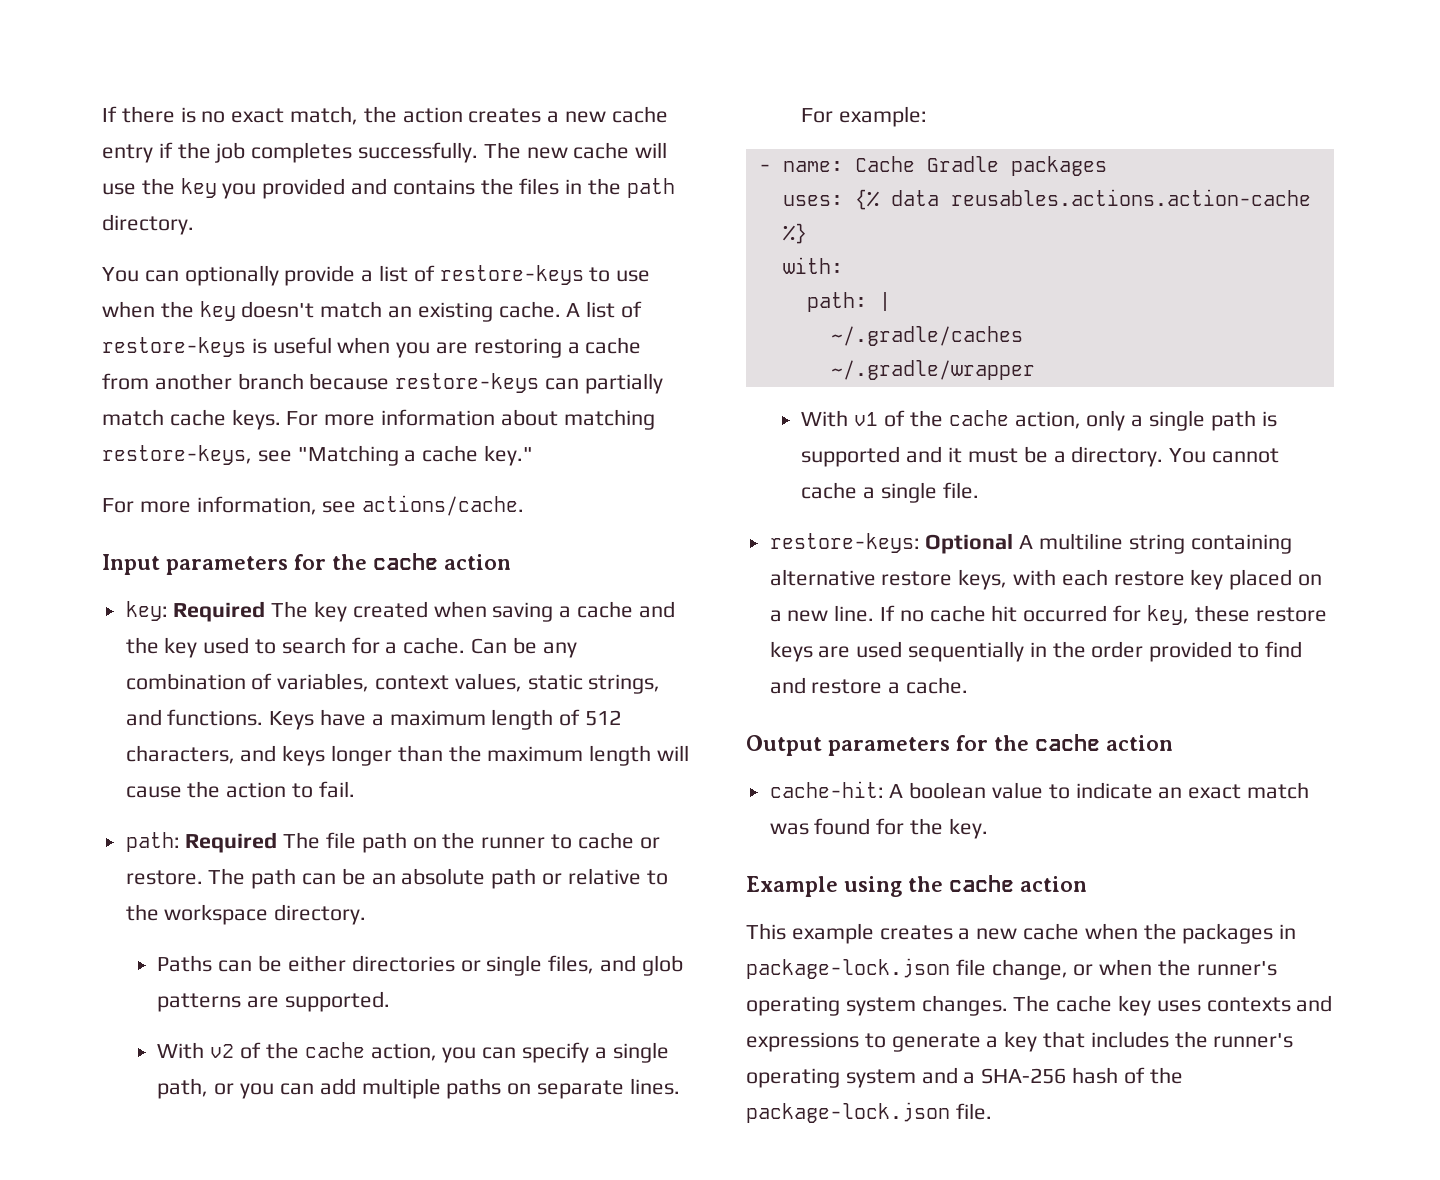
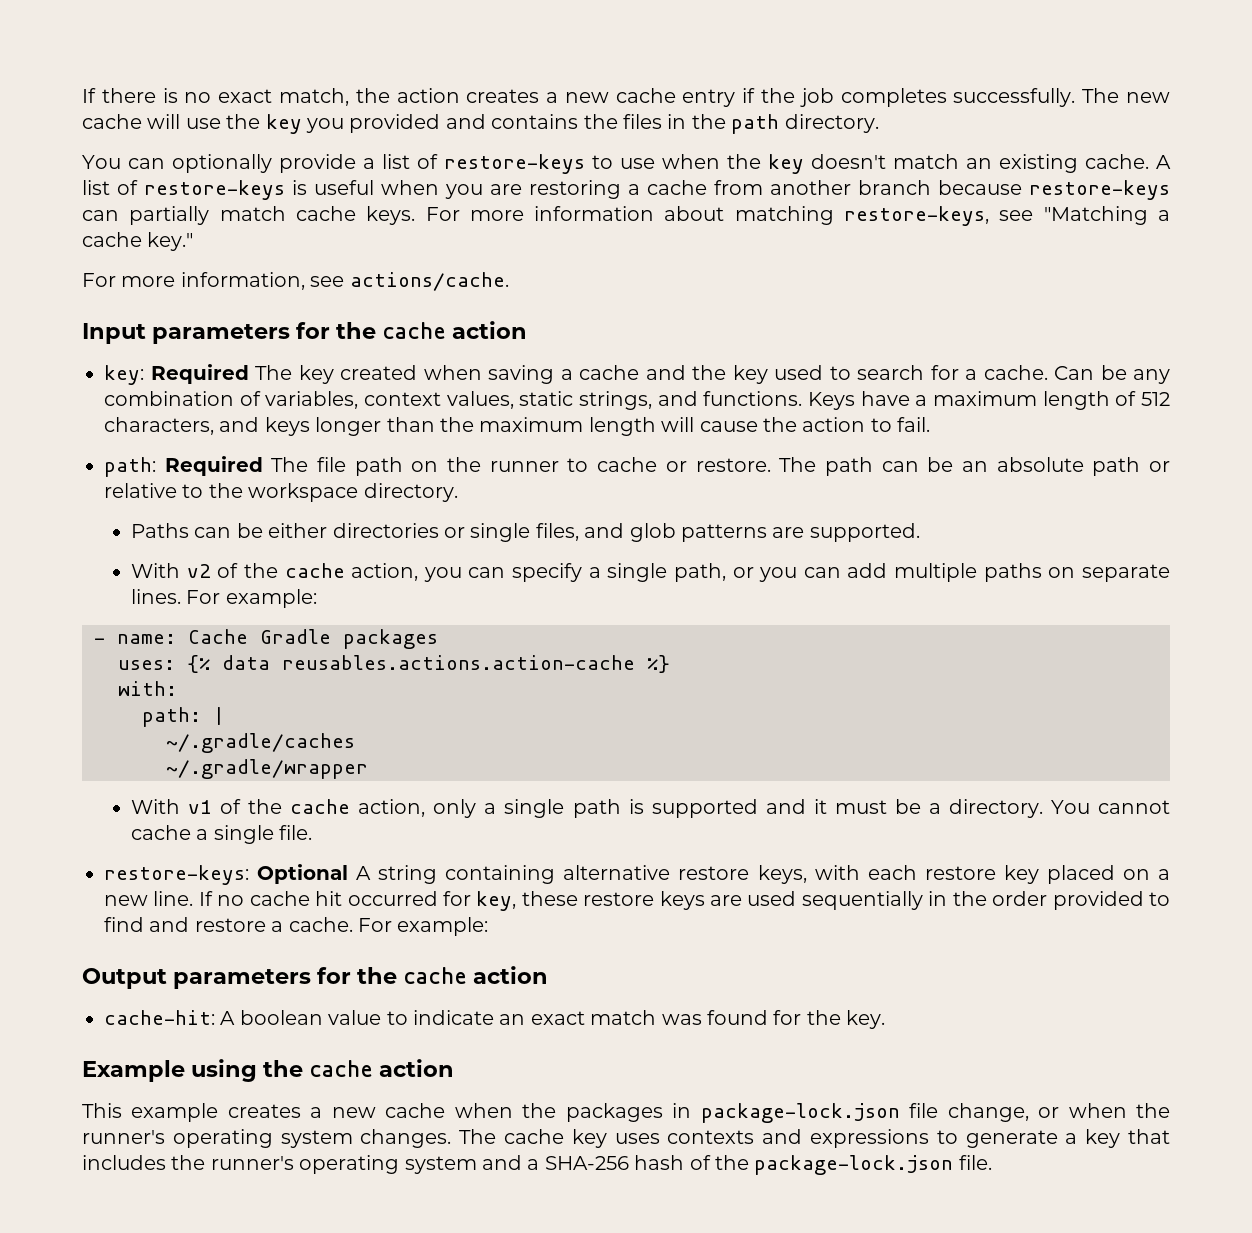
[1039,533,1124,550] multiline -> (372, 873) none
(969, 685) none -> [358,917,489,936] For example:

